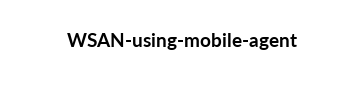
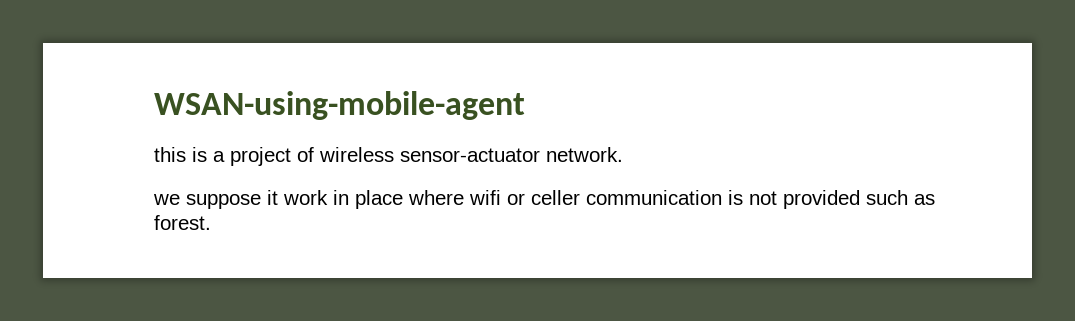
(297, 41) none -> [154,147,623,166] [153,190,935,209] [154,215,211,230] // this is a project of wireless sensor-actuator network. // we suppose it work in place where wifi or celler communication is not provided such as forest.

